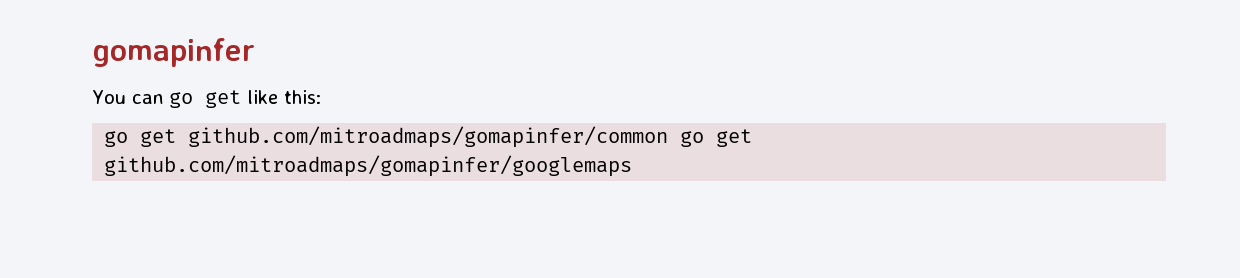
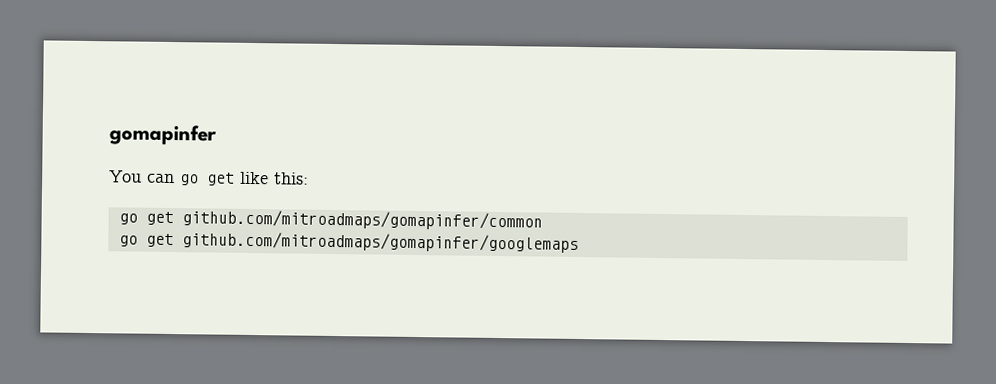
(669, 137) none -> (543, 220) //

